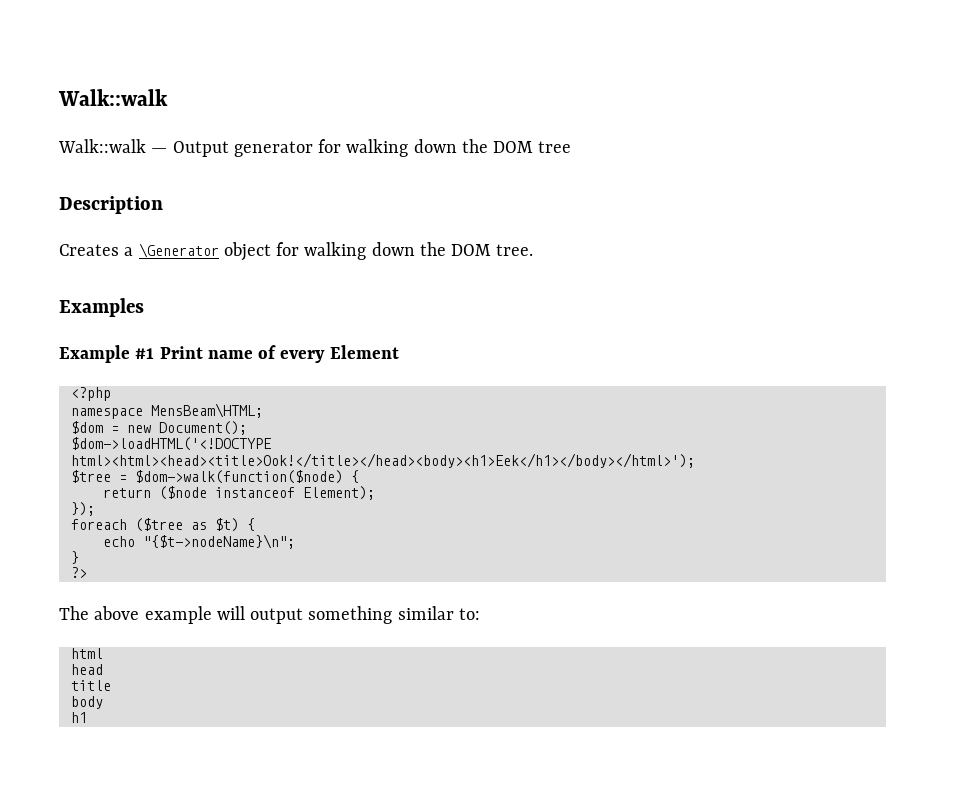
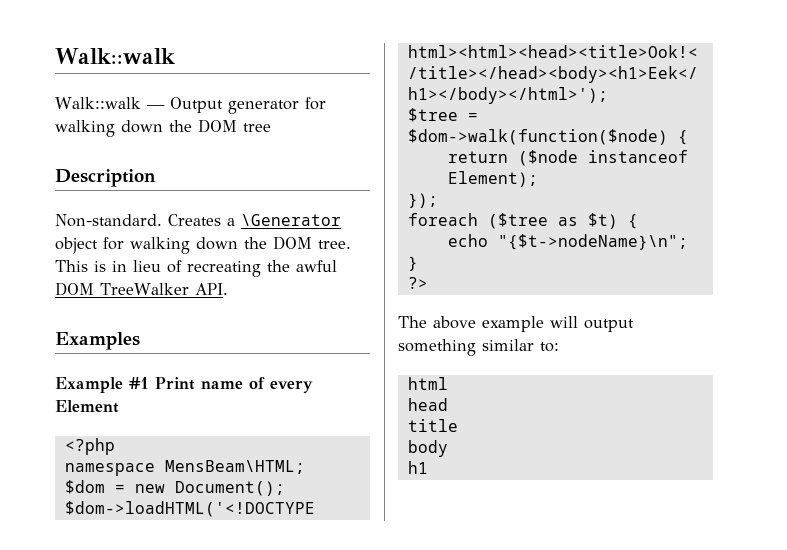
(163, 205) none -> [55,214,162,227] Non-standard.
(534, 250) none -> [55,260,337,277] [55,282,228,296] This is in lieu of recreating the awful DOM TreeWalker API.

